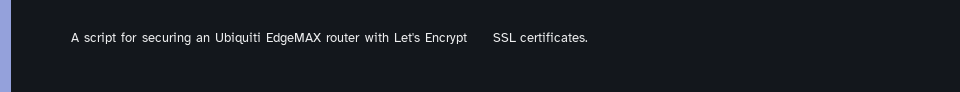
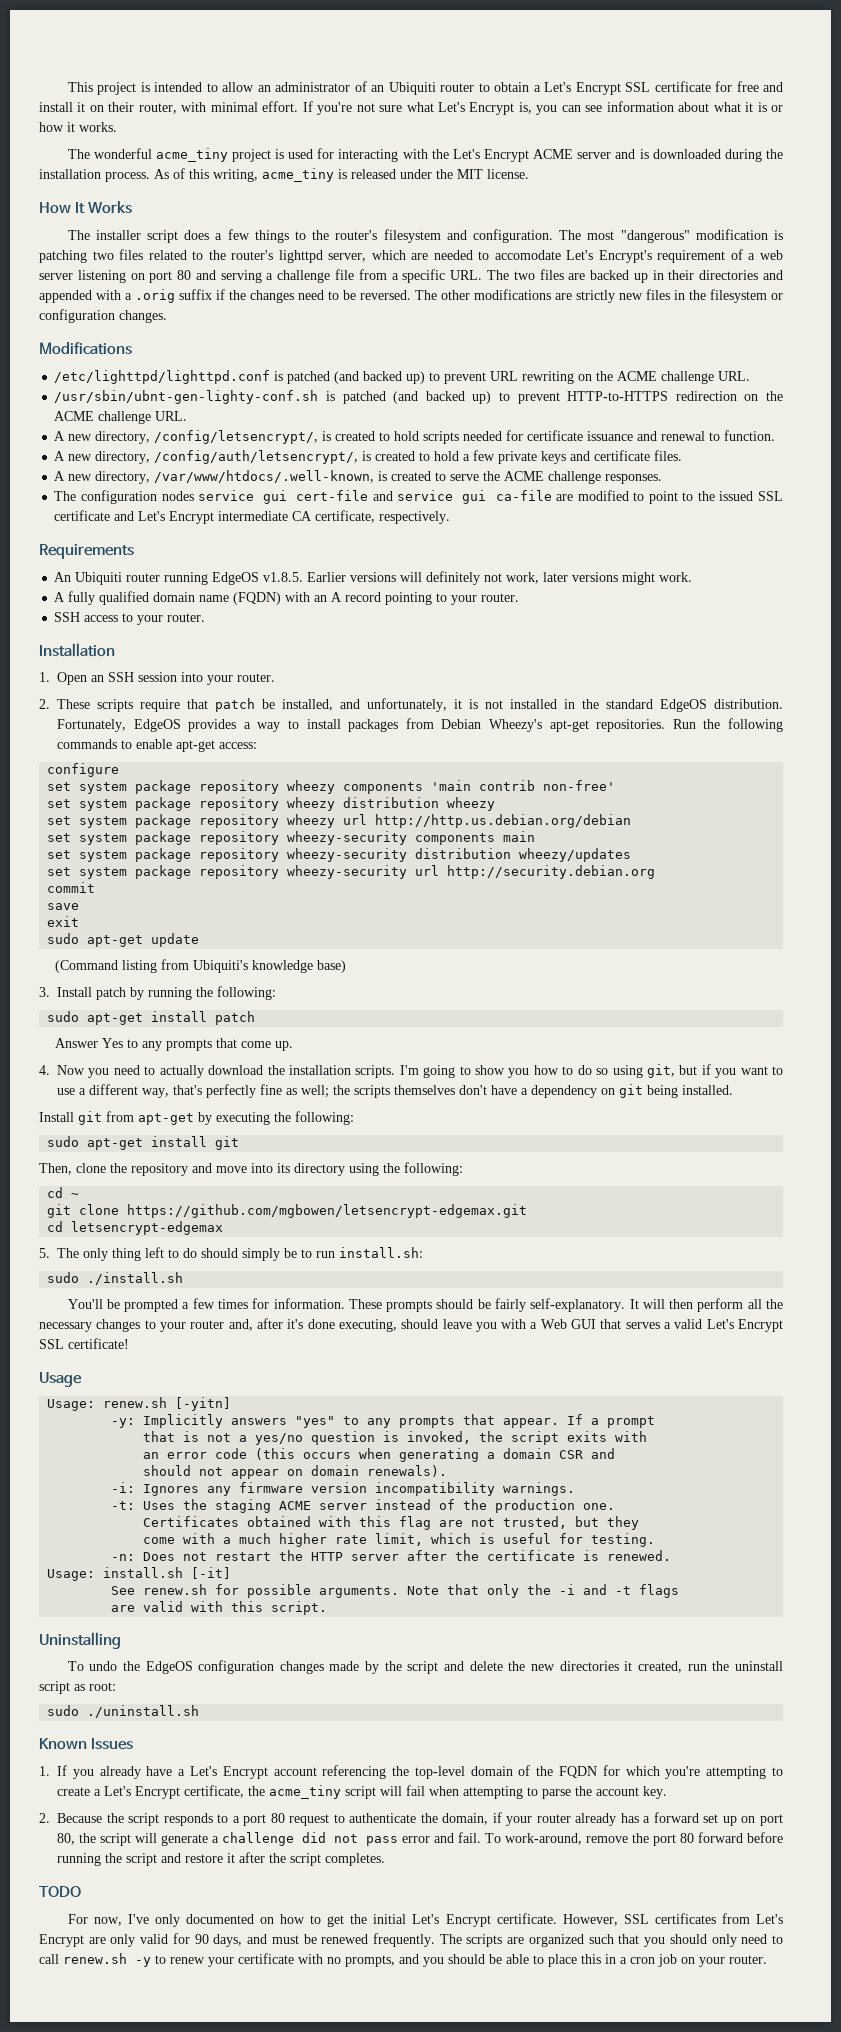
[71,32,588,46] A script for securing an Ubiquiti EdgeMAX router with Let's Encrypt SSL certificates. -> [67,81,783,95] [39,101,784,115] [39,122,117,132] [67,148,783,162] [39,168,529,182] [39,201,132,214] [67,229,783,243] [39,249,783,263] [39,269,783,283] [39,289,783,303] [39,309,167,323] [39,342,132,355] [54,370,751,384] [54,390,784,404] [54,411,188,424] [54,430,776,444] [54,450,683,464] [54,470,663,484] [54,490,784,504] [54,510,451,524] [39,544,134,559] [54,571,693,585] [54,591,520,605] [54,612,206,625] [39,643,115,657] [39,672,275,685] [39,698,783,712] [57,718,784,732] [57,739,257,752] [47,763,120,777] [47,780,616,794] [47,797,496,811] [47,814,632,828] [47,831,536,845] [47,848,632,862] [47,865,656,879] [47,882,96,893] [47,903,80,910] [47,916,80,927] [47,933,200,947] [54,959,346,973] [39,986,276,1000] [47,1011,256,1025] [54,1038,293,1051] [39,1064,783,1078] [57,1084,733,1098] [39,1111,354,1125] [47,1136,240,1150] [39,1162,463,1176] [47,1187,80,1198] [47,1204,528,1218] [47,1221,224,1235] [39,1247,423,1261] [47,1272,184,1285] [67,1298,783,1312] [39,1318,784,1332] [39,1338,129,1349] [39,1372,82,1387] [47,1397,232,1411] [111,1414,656,1428] [143,1431,648,1445] [143,1448,616,1462] [143,1465,448,1479] [111,1482,576,1496] [111,1499,616,1513] [143,1516,640,1530] [143,1533,656,1547] [111,1550,672,1561] [47,1567,232,1581] [111,1584,680,1598] [111,1601,328,1615] [39,1632,121,1649] [67,1660,783,1674] [39,1681,116,1694] [47,1705,200,1718] [39,1738,133,1750] [39,1765,783,1779] [57,1785,667,1799] [39,1812,783,1826] [57,1832,783,1846] [57,1852,385,1866] [39,1886,81,1897] [67,1913,783,1927] [39,1933,784,1947] [39,1953,767,1967] This project is intended to allow an administrator of an Ubiquiti router to obtain a Let's Encrypt SSL certificate for free and install it on their router, with minimal effort. If you're not sure what Let's Encrypt is, you can see information about what it is or how it works. // The wonderful acme_tiny project is used for interacting with the Let's Encrypt ACME server and is downloaded during the installation process. As of this writing, acme_tiny is released under the MIT license. // How It Works // The installer script does a few things to the router's filesystem and configuration. The most "dangerous" modification is patching two files related to the router's lighttpd server, which are needed to accomodate Let's Encrypt's requirement of a web server listening on port 80 and serving a challenge file from a specific URL. The two files are backed up in their directories and appended with a .orig suffix if the changes need to be reversed. The other modifications are strictly new files in the filesystem or configuration changes. // Modifications // /etc/lighttpd/lighttpd.conf is patched (and backed up) to prevent URL rewriting on the ACME challenge URL. // /usr/sbin/ubnt-gen-lighty-conf.sh is patched (and backed up) to prevent HTTP-to-HTTPS redirection on the ACME challenge URL. // A new directory, /config/letsencrypt/, is created to hold scripts needed for certificate issuance and renewal to function. // A new directory, /config/auth/letsencrypt/, is created to hold a few private keys and certificate files. // A new directory, /var/www/htdocs/.well-known, is created to serve the ACME challenge responses. // The configuration nodes service gui cert-file and service gui ca-file are modified to point to the issued SSL certificate and Let's Encrypt intermediate CA certificate, respectively. // Requirements // An Ubiquiti router running EdgeOS v1.8.5. Earlier versions will definitely not work, later versions might work. // A fully qualified domain name (FQDN) with an A record pointing to your router. // SSH access to your router. // Installation // 1. Open an SSH session into your router. // 2. These scripts require that patch be installed, and unfortunately, it is not installed in the standard EdgeOS distribution. Fortunately, EdgeOS provides a way to install packages from Debian Wheezy's apt-get repositories. Run the following commands to enable apt-get access: // configure // set system package repository wheezy components 'main contrib non-free' // set system package repository wheezy distribution wheezy // set system package repository wheezy url http://http.us.debian.org/debian // set system package repository wheezy-security components main // set system package repository wheezy-security distribution wheezy/updates // set system package repository wheezy-security url http://security.debian.org // commit // save // exit // sudo apt-get update // (Command listing from Ubiquiti's knowledge base) // 3. Install patch by running the following: // sudo apt-get install patch // Answer Yes to any prompts that come up. // 4. Now you need to actually download the installation scripts. I'm going to show you how to do so using git, but if you want to use a different way, that's perfectly fine as well; the scripts themselves don't have a dependency on git being installed. // Install git from apt-get by executing the following: // sudo apt-get install git // Then, clone the repository and move into its directory using the following: // cd ~ // git clone https://github.com/mgbowen/letsencrypt-edgemax.git // cd letsencrypt-edgemax // 5. The only thing left to do should simply be to run install.sh: // sudo ./install.sh // You'll be prompted a few times for information. These prompts should be fairly self-explanatory. It will then perform all the necessary changes to your router and, after it's done executing, should leave you with a Web GUI that serves a valid Let's Encrypt SSL certificate! // Usage // Usage: renew.sh [-yitn] // -y: Implicitly answers "yes" to any prompts that appear. If a prompt // that is not a yes/no question is invoked, the script exits with // an error code (this occurs when generating a domain CSR and // should not appear on domain renewals). // -i: Ignores any firmware version incompatibility warnings. // -t: Uses the staging ACME server instead of the production one. // Certificates obtained with this flag are not trusted, but they // come with a much higher rate limit, which is useful for testing. // -n: Does not restart the HTTP server after the certificate is renewed. // Usage: install.sh [-it] // See renew.sh for possible arguments. Note that only the -i and -t flags // are valid with this script. // Uninstalling // To undo the EdgeOS configuration changes made by the script and delete the new directories it created, run the uninstall script as root: // sudo ./uninstall.sh // Known Issues // 1. If you already have a Let's Encrypt account referencing the top-level domain of the FQDN for which you're attempting to create a Let's Encrypt certificate, the acme_tiny script will fail when attempting to parse the account key. // 2. Because the script responds to a port 80 request to authenticate the domain, if your router already has a forward set up on port 80, the script will generate a challenge did not pass error and fail. To work-around, remove the port 80 forward before running the script and restore it after the script completes. // TODO // For now, I've only documented on how to get the initial Let's Encrypt certificate. However, SSL certificates from Let's Encrypt are only valid for 90 days, and must be renewed frequently. The scripts are organized such that you should only need to call renew.sh -y to renew your certificate with no prompts, and you should be able to place this in a cron job on your router.

